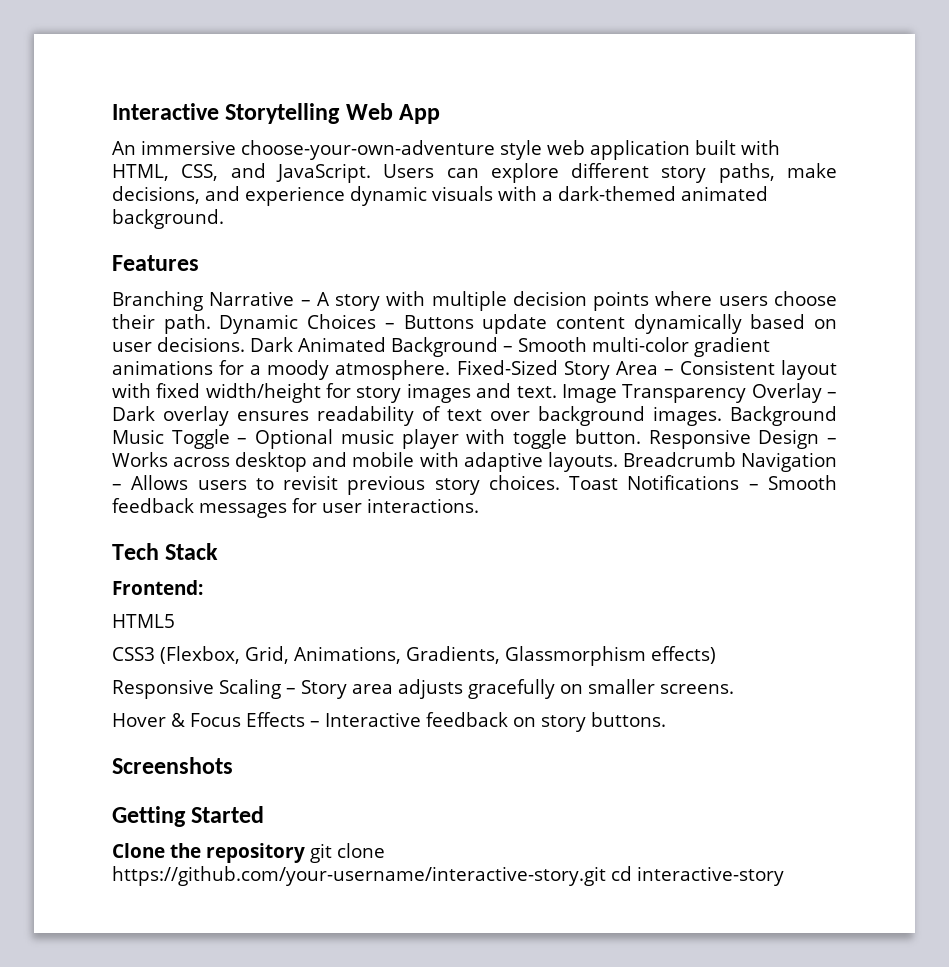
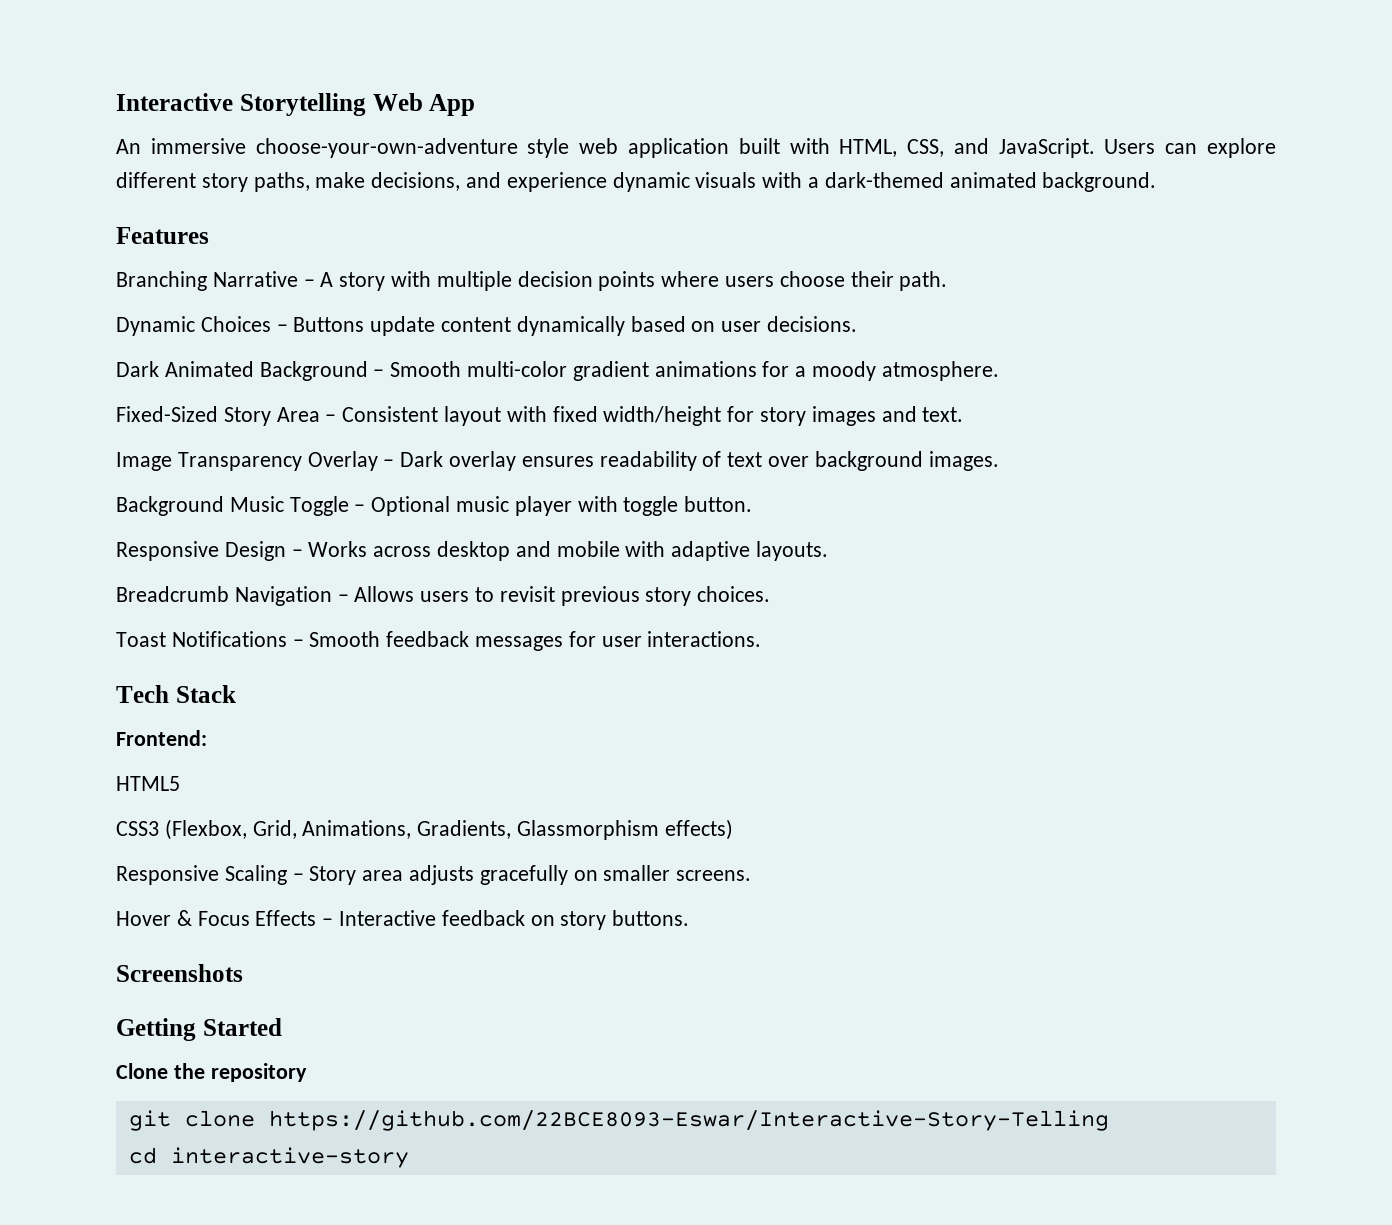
(211, 324) none -> (948, 281) //
(245, 344) none -> (858, 324) //
(451, 370) none -> (999, 371) //
(557, 392) none -> (964, 414) //
(722, 416) none -> (999, 461) //
(641, 436) none -> (753, 504) //
(618, 462) none -> (829, 551) //
(560, 482) none -> (771, 594) //
(305, 853) none -> (307, 1072) //
[112,866,606,886] https://github.com/your-username/interactive-story.git -> [268,1110,1109,1131] https://github.com/22BCE8093-Eswar/Interactive-Story-Telling //

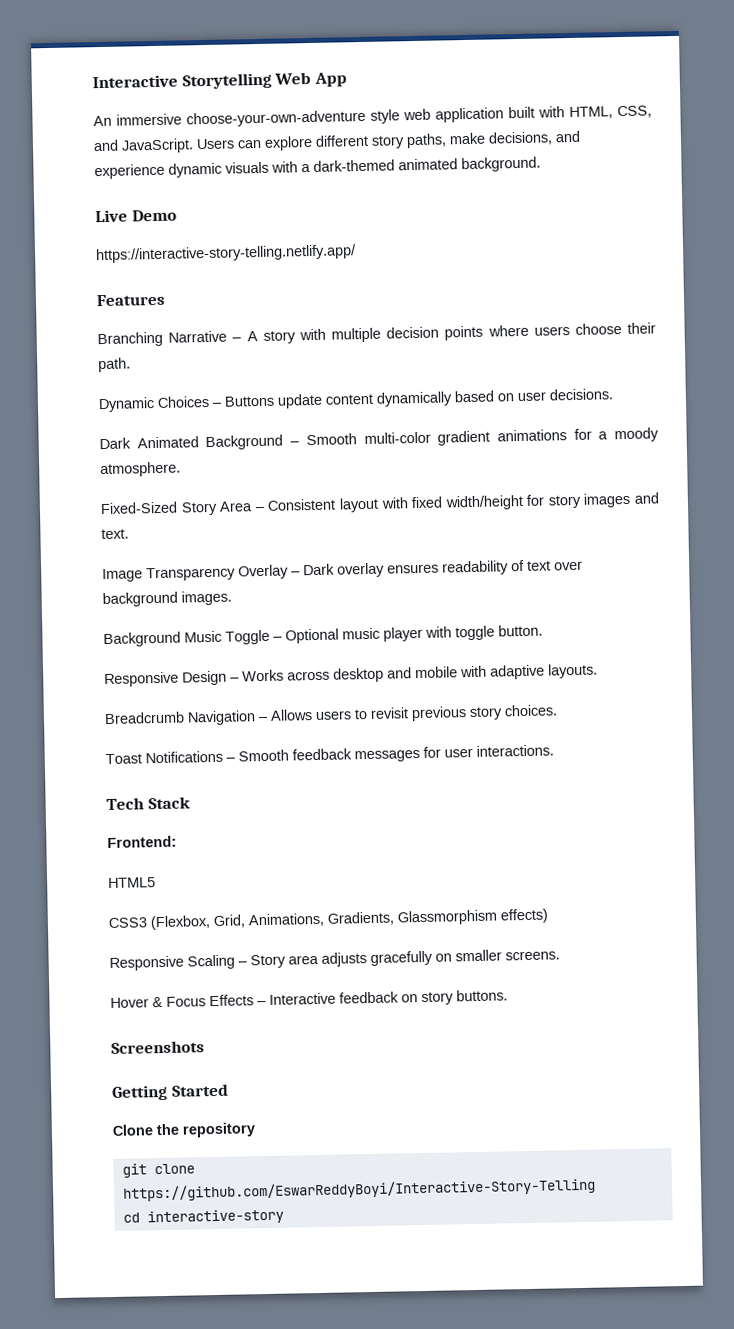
(1157, 182) none -> [95,209,177,223] [95,244,357,264] // Live Demo // https://interactive-story-telling.netlify.app/
[268,1110,1109,1131] https://github.com/22BCE8093-Eswar/Interactive-Story-Telling -> [121,1177,596,1202] https://github.com/EswarReddyBoyi/Interactive-Story-Telling

